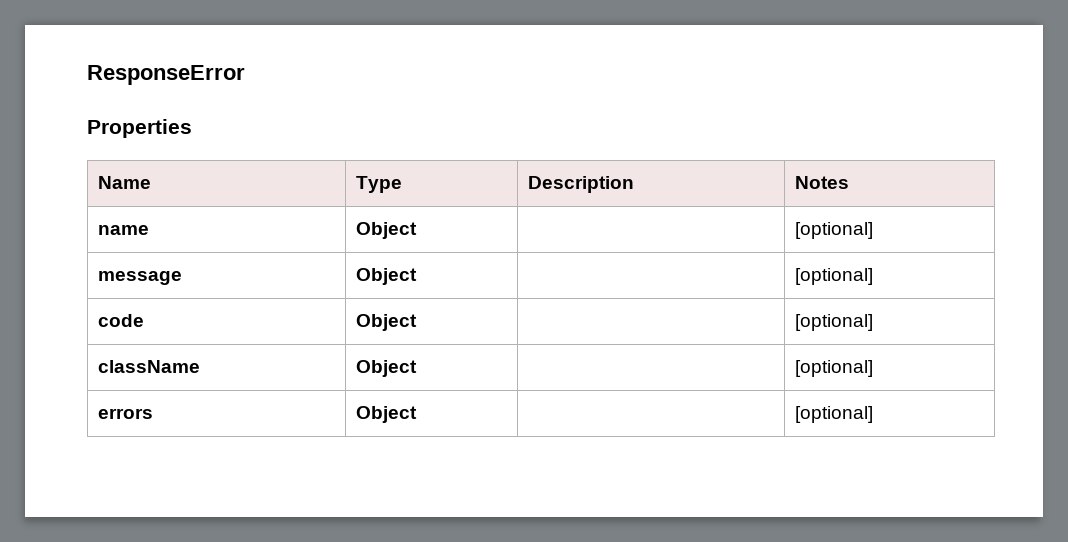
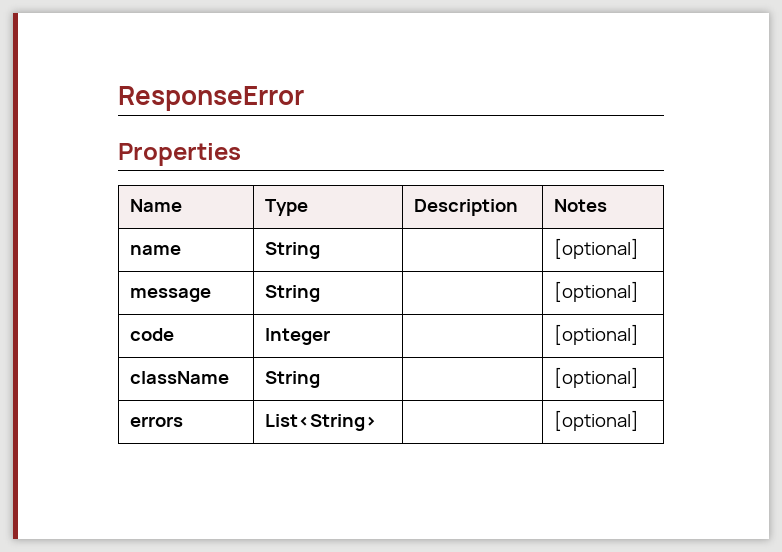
[355,222,417,239] Object -> [265,242,321,259] String
[355,268,417,285] Object -> [265,285,321,302] String
[355,314,417,331] Object -> [265,328,331,345] Integer
[355,360,417,377] Object -> [265,371,321,388] String
[355,406,417,423] Object -> [265,414,378,431] List<String>

